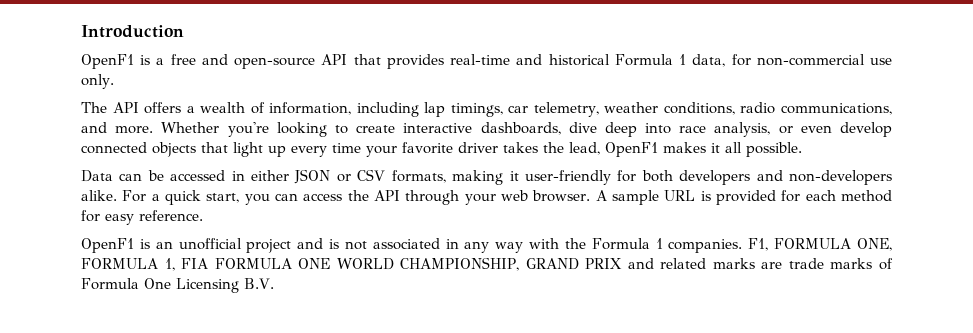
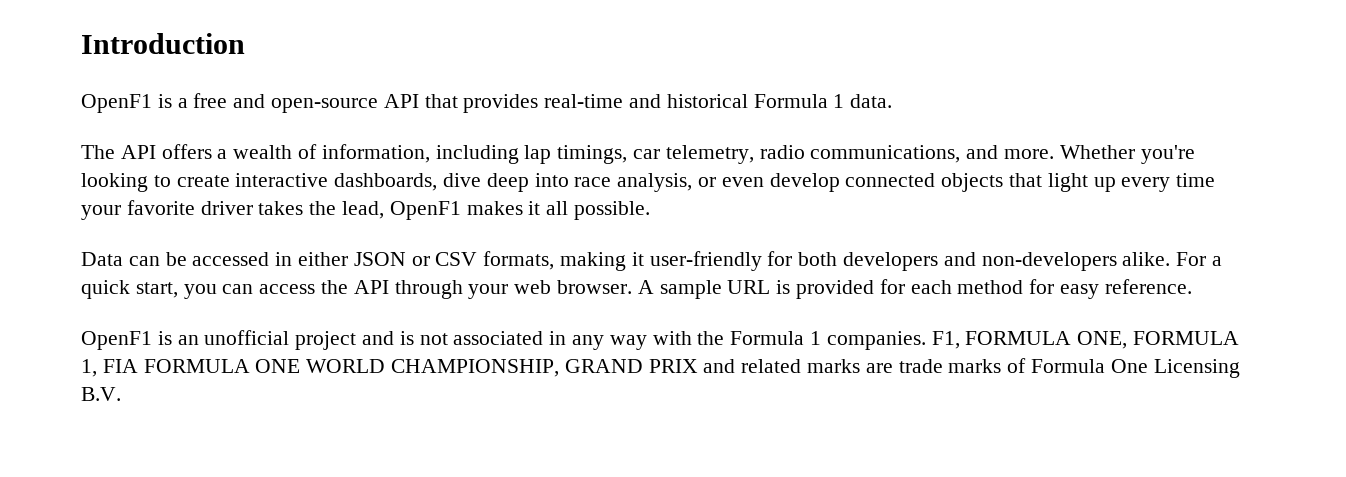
[692,54,893,67] [81,74,114,89] data, for non-commercial use only. -> [850,94,893,108] data.
[604,102,735,115] weather conditions, -> (754, 154) none

